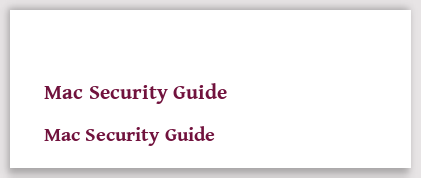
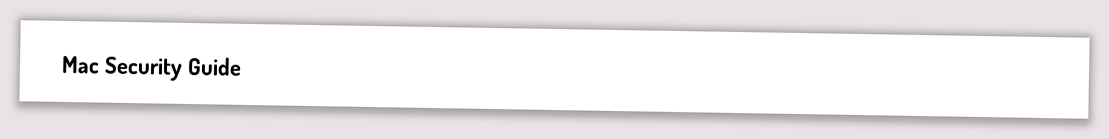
[44,83,228,104] [44,126,215,146] Mac Security Guide // Mac Security Guide -> [61,55,243,81] Mac Security Guide

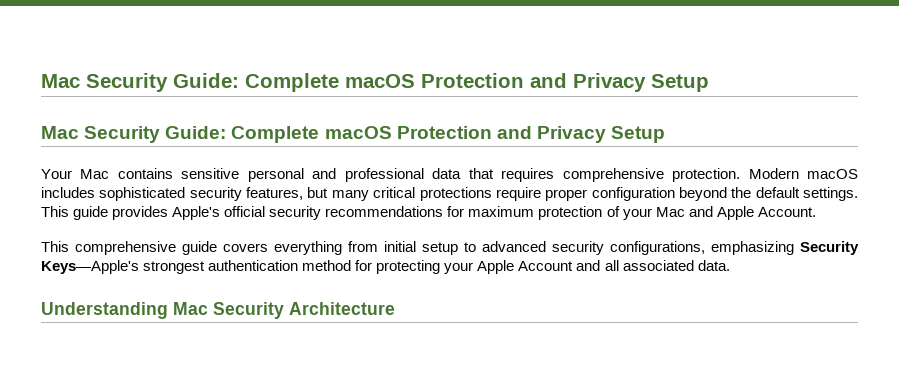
[61,55,243,81] Mac Security Guide -> [41,73,709,92] [41,126,666,143] [41,168,858,182] [41,187,859,201] [41,206,816,220] [41,241,859,255] [41,260,730,274] [41,302,395,319] Mac Security Guide: Complete macOS Protection and Privacy Setup // Mac Security Guide: Complete macOS Protection and Privacy Setup // Your Mac contains sensitive personal and professional data that requires comprehensive protection. Modern macOS includes sophisticated security features, but many critical protections require proper configuration beyond the default settings. This guide provides Apple's official security recommendations for maximum protection of your Mac and Apple Account. // This comprehensive guide covers everything from initial setup to advanced security configurations, emphasizing Security Keys—Apple's strongest authentication method for protecting your Apple Account and all associated data. // Understanding Mac Security Architecture

